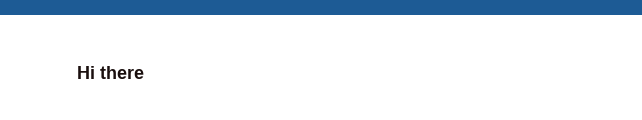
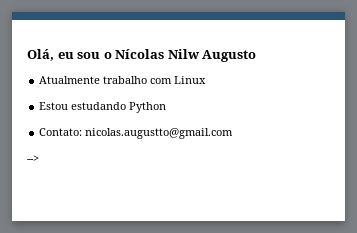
[77,66,144,79] Hi there -> [27,49,257,62] [39,76,207,84] [39,102,167,113] [39,128,234,139] [27,155,39,162] Olá, eu sou o Nícolas Nilw Augusto // Atualmente trabalho com Linux // Estou estudando Python // Contato: nicolas.augustto@gmail.com // -->

